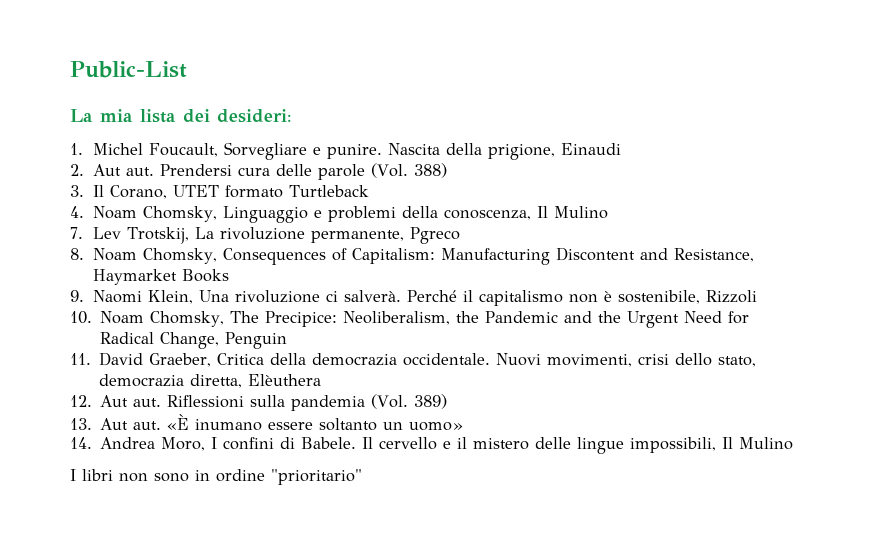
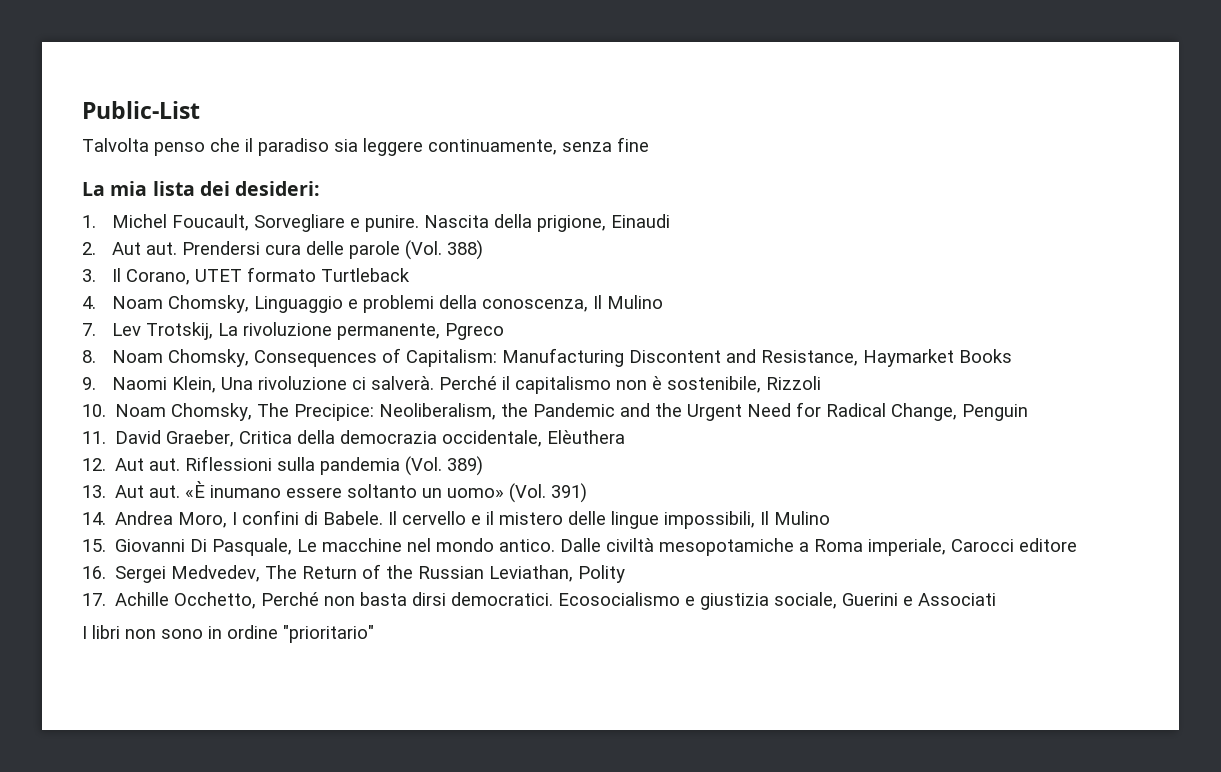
(187, 69) none -> [82,137,649,156] // Talvolta penso che il paradiso sia leggere continuamente, senza fine
[403,353,757,367] [99,374,243,388] occidentale. Nuovi movimenti, crisi dello stato, democrazia diretta, -> [442,430,543,447] occidentale,
(464, 426) none -> [509,483,588,503] (Vol. 391)
(794, 443) none -> [82,538,1078,556] [82,564,626,583] [82,592,997,610] // 15. Giovanni Di Pasquale, Le macchine nel mondo antico. Dalle civiltà mesopotamiche a Roma imperiale, Carocci editore // 16. Sergei Medvedev, The Return of the Russian Leviathan, Polity // 17. Achille Occhetto, Perché non basta dirsi democratici. Ecosocialismo e giustizia sociale, Guerini e Associati

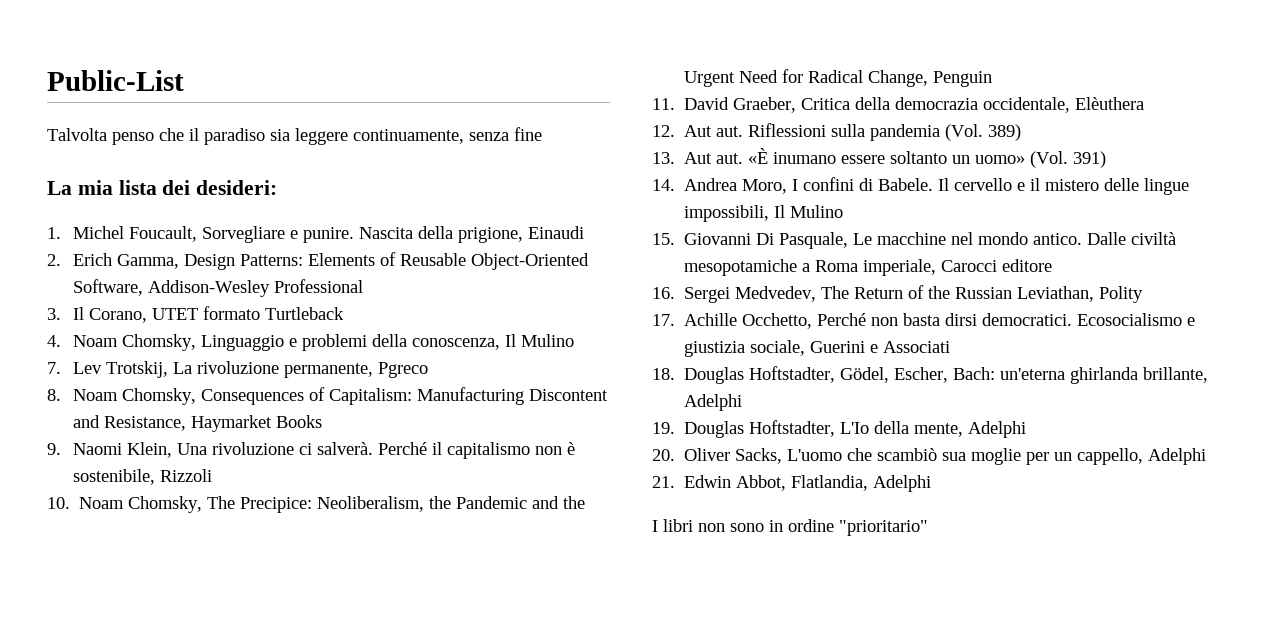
[112,240,484,260] Aut aut. Prendersi cura delle parole (Vol. 388) -> [72,252,589,270] [72,279,363,297] Erich Gamma, Design Patterns: Elements of Reusable Object-Oriented Software, Addison-Wesley Professional
(997, 599) none -> [652,366,1209,384] [684,394,743,411] [652,420,1027,438] [652,448,1207,465] [652,475,932,492] // 18. Douglas Hoftstadter, Gödel, Escher, Bach: un'eterna ghirlanda brillante, Adelphi // 19. Douglas Hoftstadter, L'Io della mente, Adelphi // 20. Oliver Sacks, L'uomo che scambiò sua moglie per un cappello, Adelphi // 21. Edwin Abbot, Flatlandia, Adelphi

